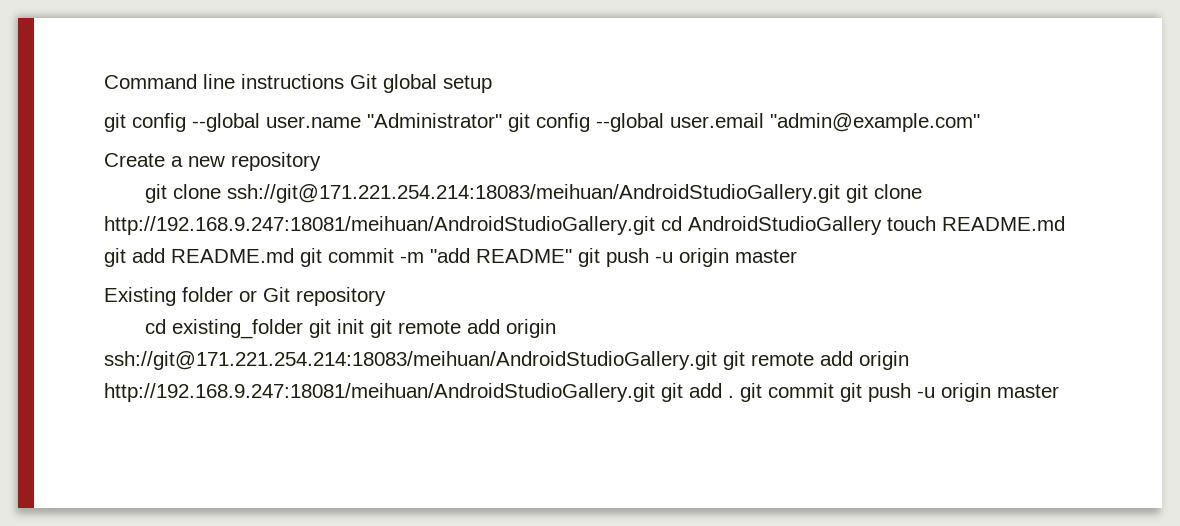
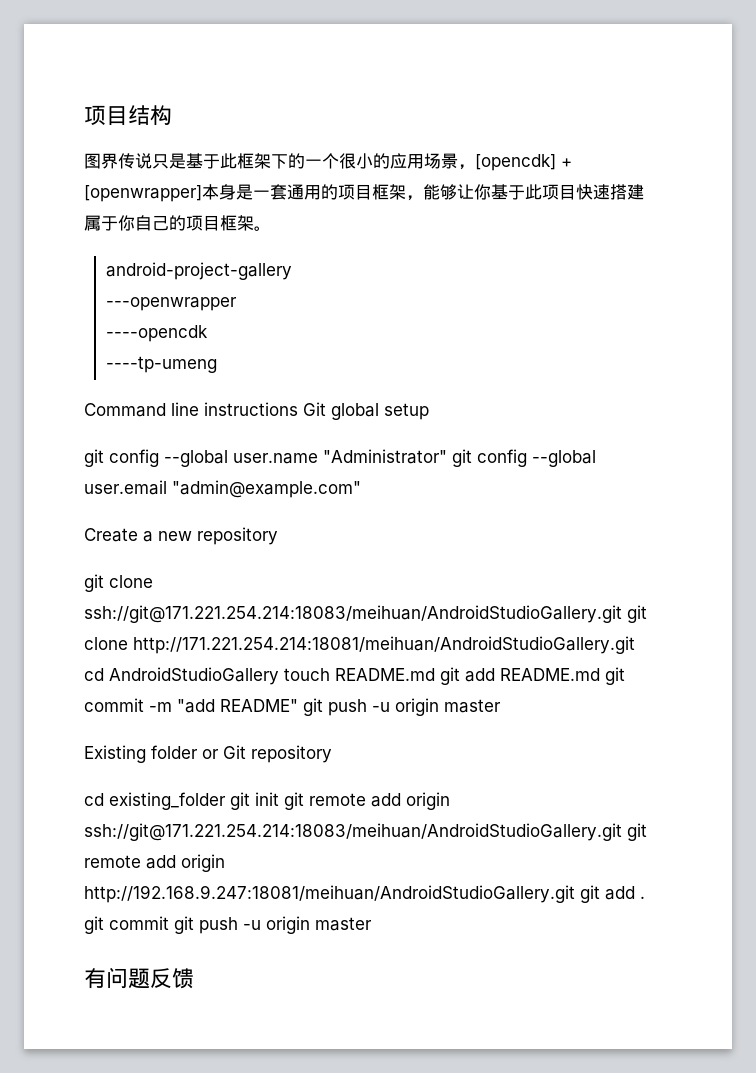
(104, 81) none -> [84,105,172,125] [84,153,572,171] [84,184,644,202] [84,215,271,231] [105,262,292,280] [105,297,237,311] [105,325,208,342] [105,356,217,373] 项目结构 // 图界传说只是基于此框架下的一个很小的应用场景，[opencdk] + [openwrapper]本身是一套通用的项目框架，能够让你基于此项目快速搭建属于你自己的项目框架。 // android-project-gallery // ---openwrapper // ----opencdk // ----tp-umeng //
[104,216,655,235] http://192.168.9.247:18081/meihuan/AndroidStudioGallery.git -> [133,636,635,654] http://171.221.254.214:18081/meihuan/AndroidStudioGallery.git
(1059, 391) none -> [84,967,194,989] // 有问题反馈

